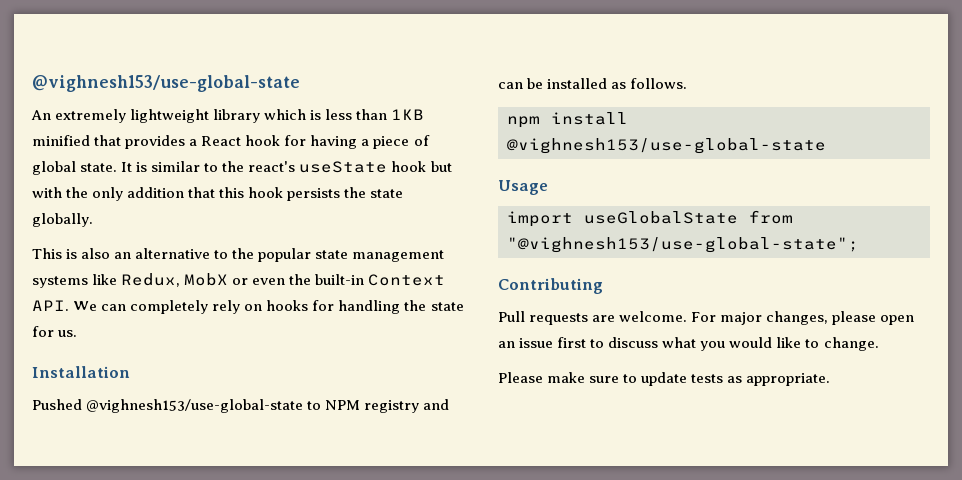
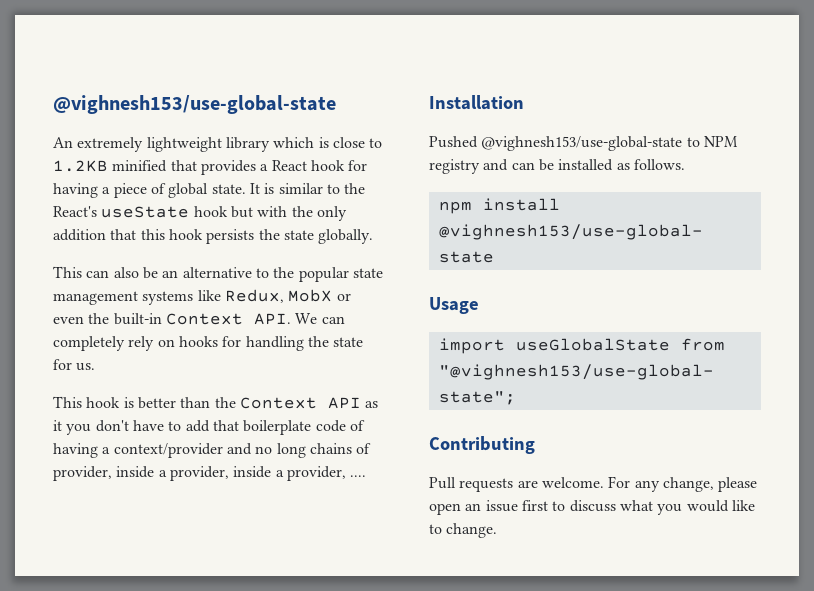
[325,109,425,120] less than 1KB -> [332,137,383,148] [53,160,108,172] close to 1.2KB
[248,161,296,172] react's -> [53,206,97,217] React's
[66,248,111,259] is also -> [86,267,158,279] can also be
(78, 333) none -> [53,396,379,409] [53,420,365,435] [53,443,372,458] [53,466,367,481] // This hook is better than the Context API as it you don't have to add that boilerplate code of having a context/provider and no long chains of provider, inside a provider, inside a provider, ....
[720,311,829,325] major changes, -> [634,477,714,492] any change,
[498,372,831,386] // Please make sure to update tests as appropriate. -> (498, 530) none

